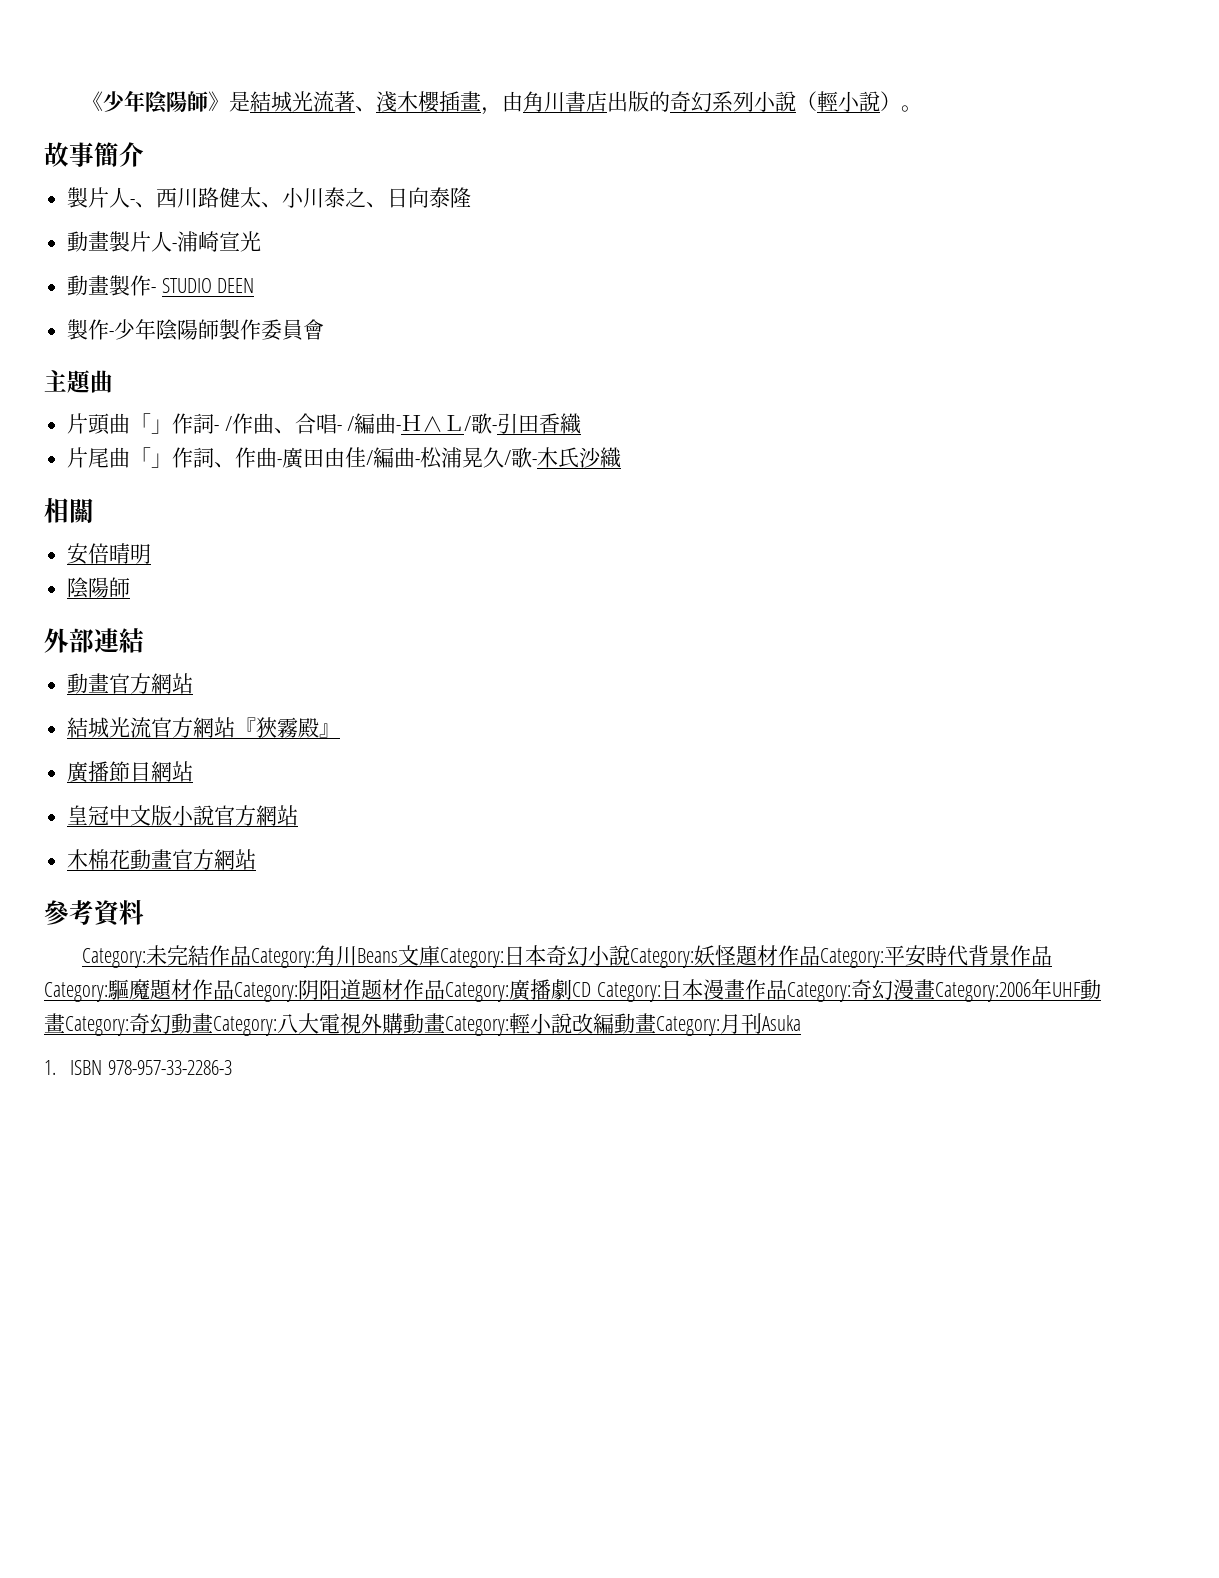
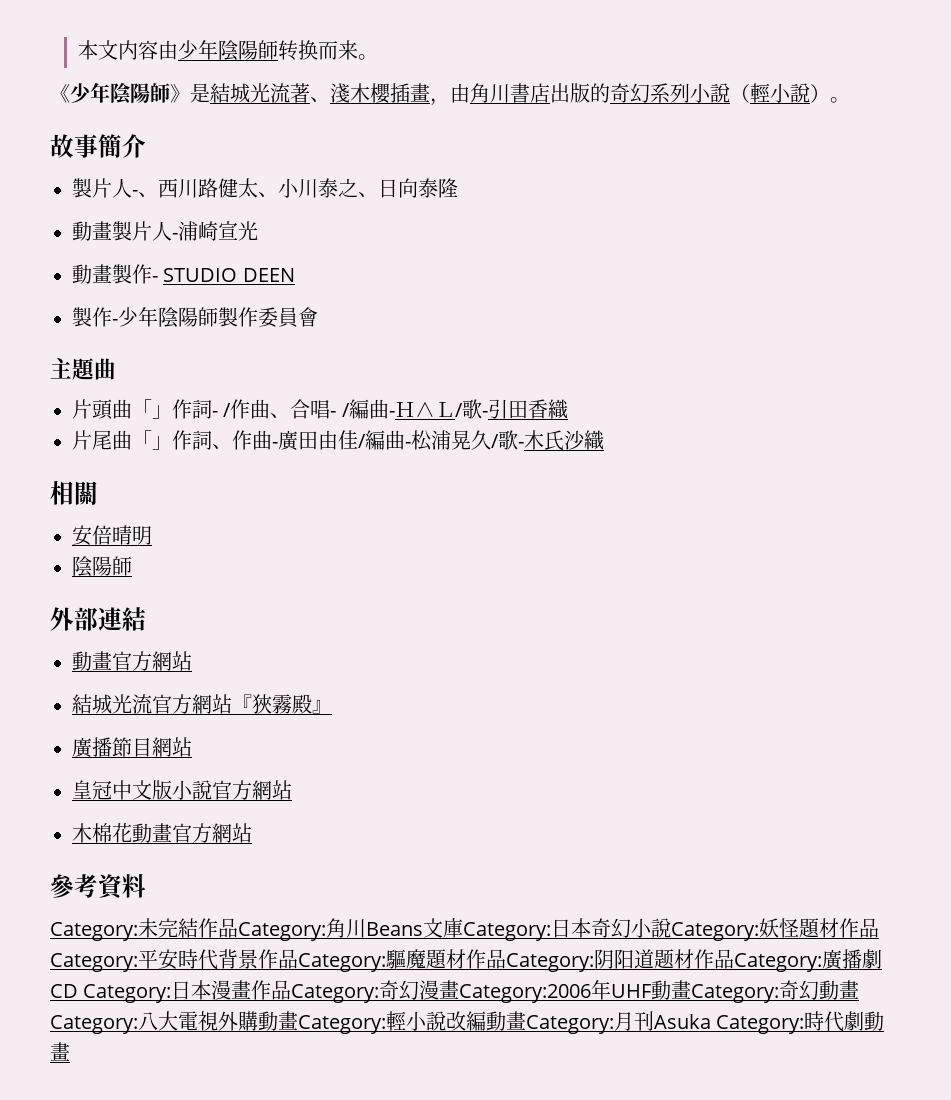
(82, 101) none -> [77,40,378,61] 本文内容由少年陰陽師转换而来。 //
[44,1060,232,1075] // 1. ISBN 978-957-33-2286-3 -> [716,1011,885,1034] [50,1042,70,1061] Category:時代劇動畫

